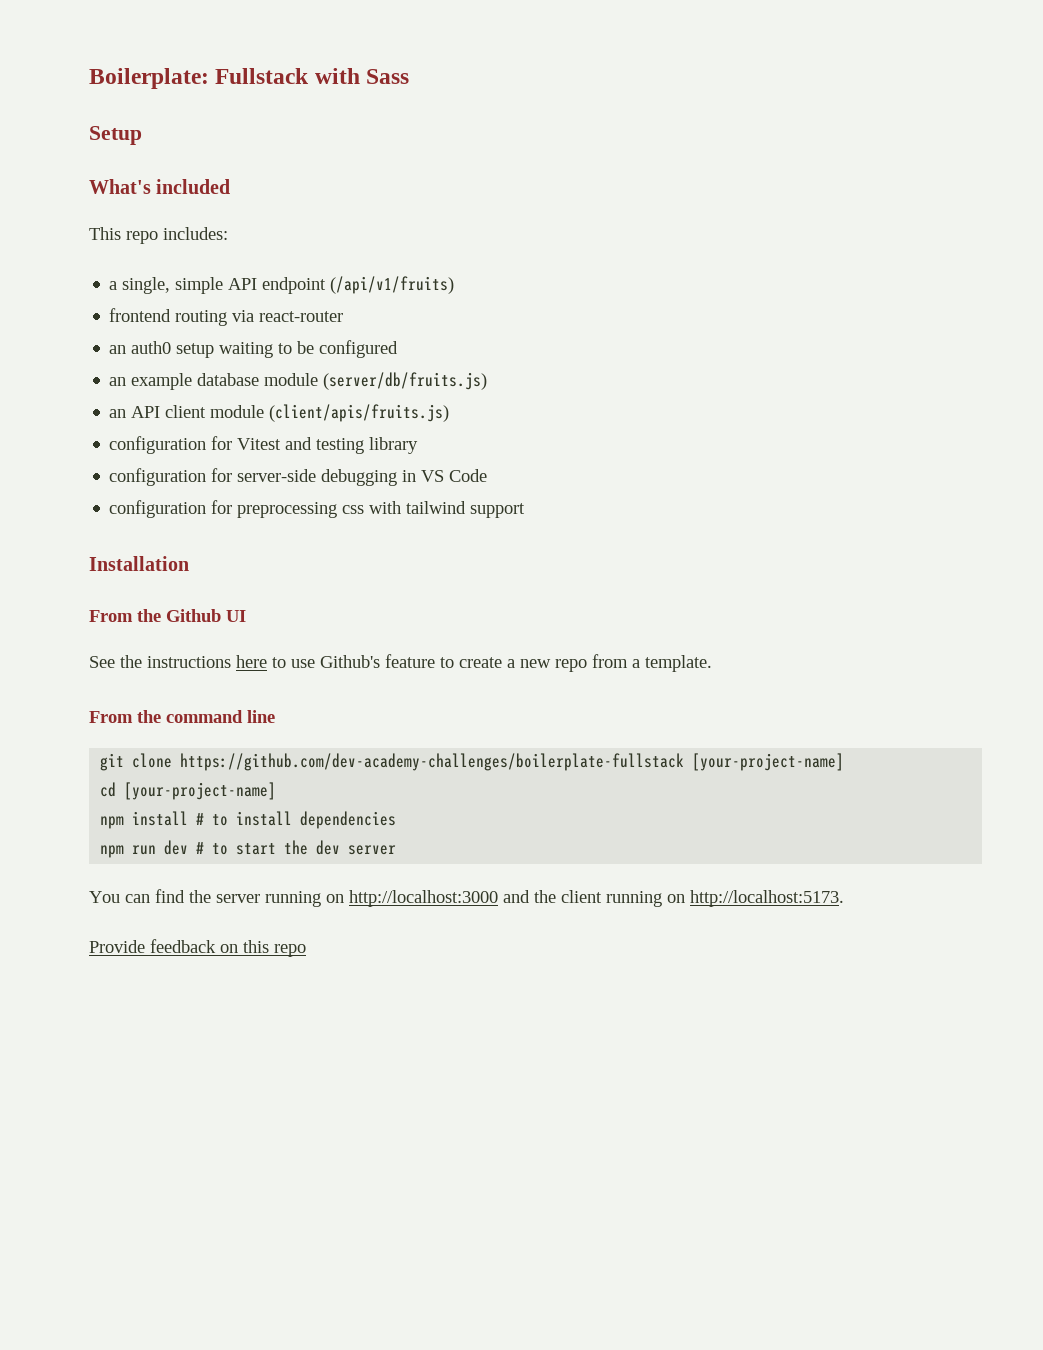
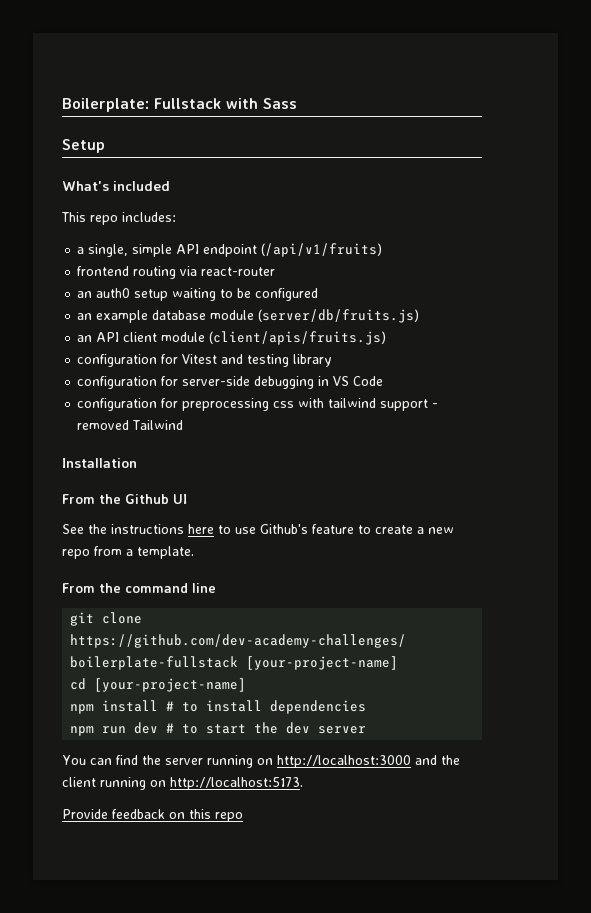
(526, 510) none -> [432,403,439,408] [77,420,184,430] - removed Tailwind

